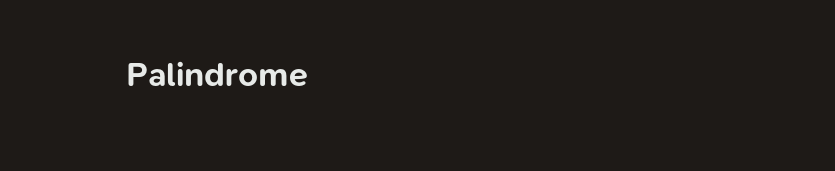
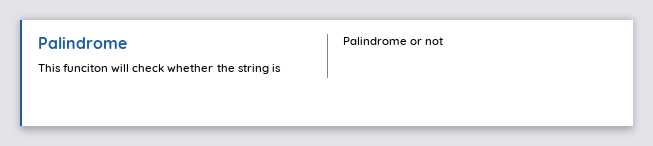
[126,61,308,87] Palindrome -> [38,37,127,49] [38,64,281,74] [343,37,444,45] Palindrome // This funciton will check whether the string is Palindrome or not

